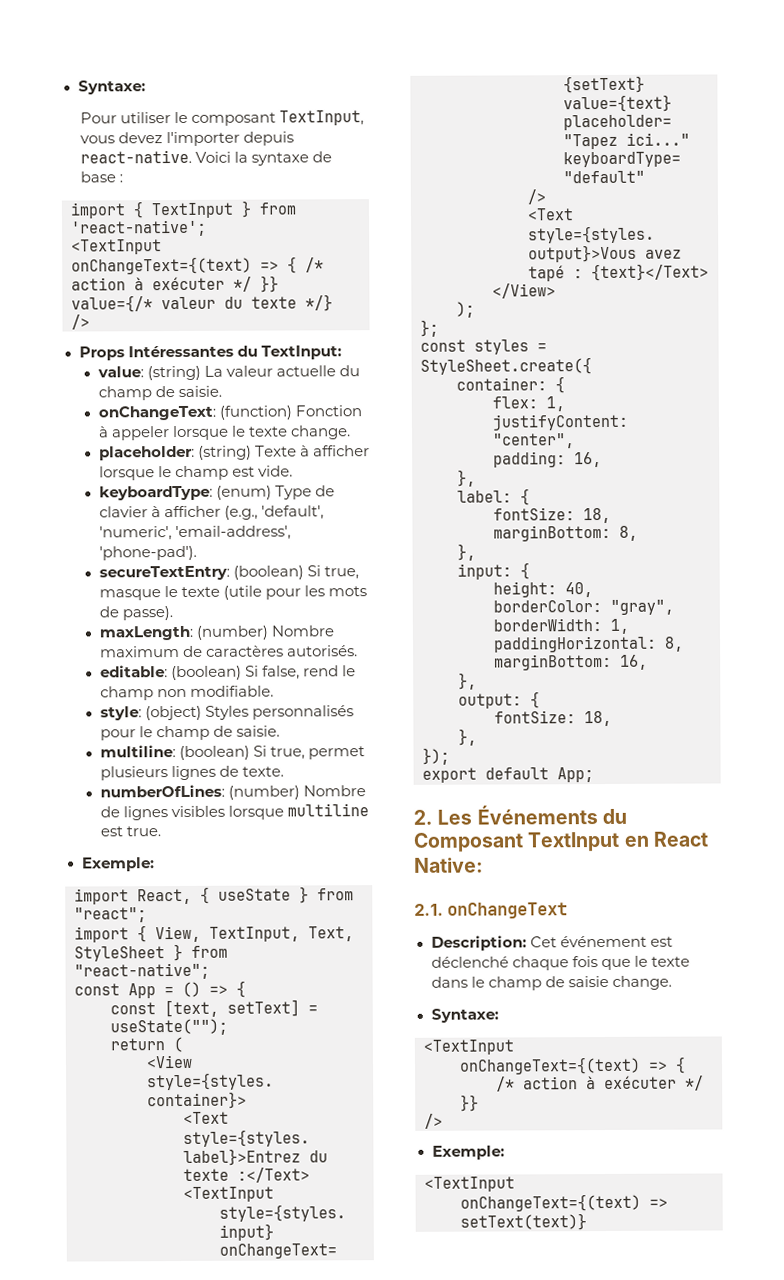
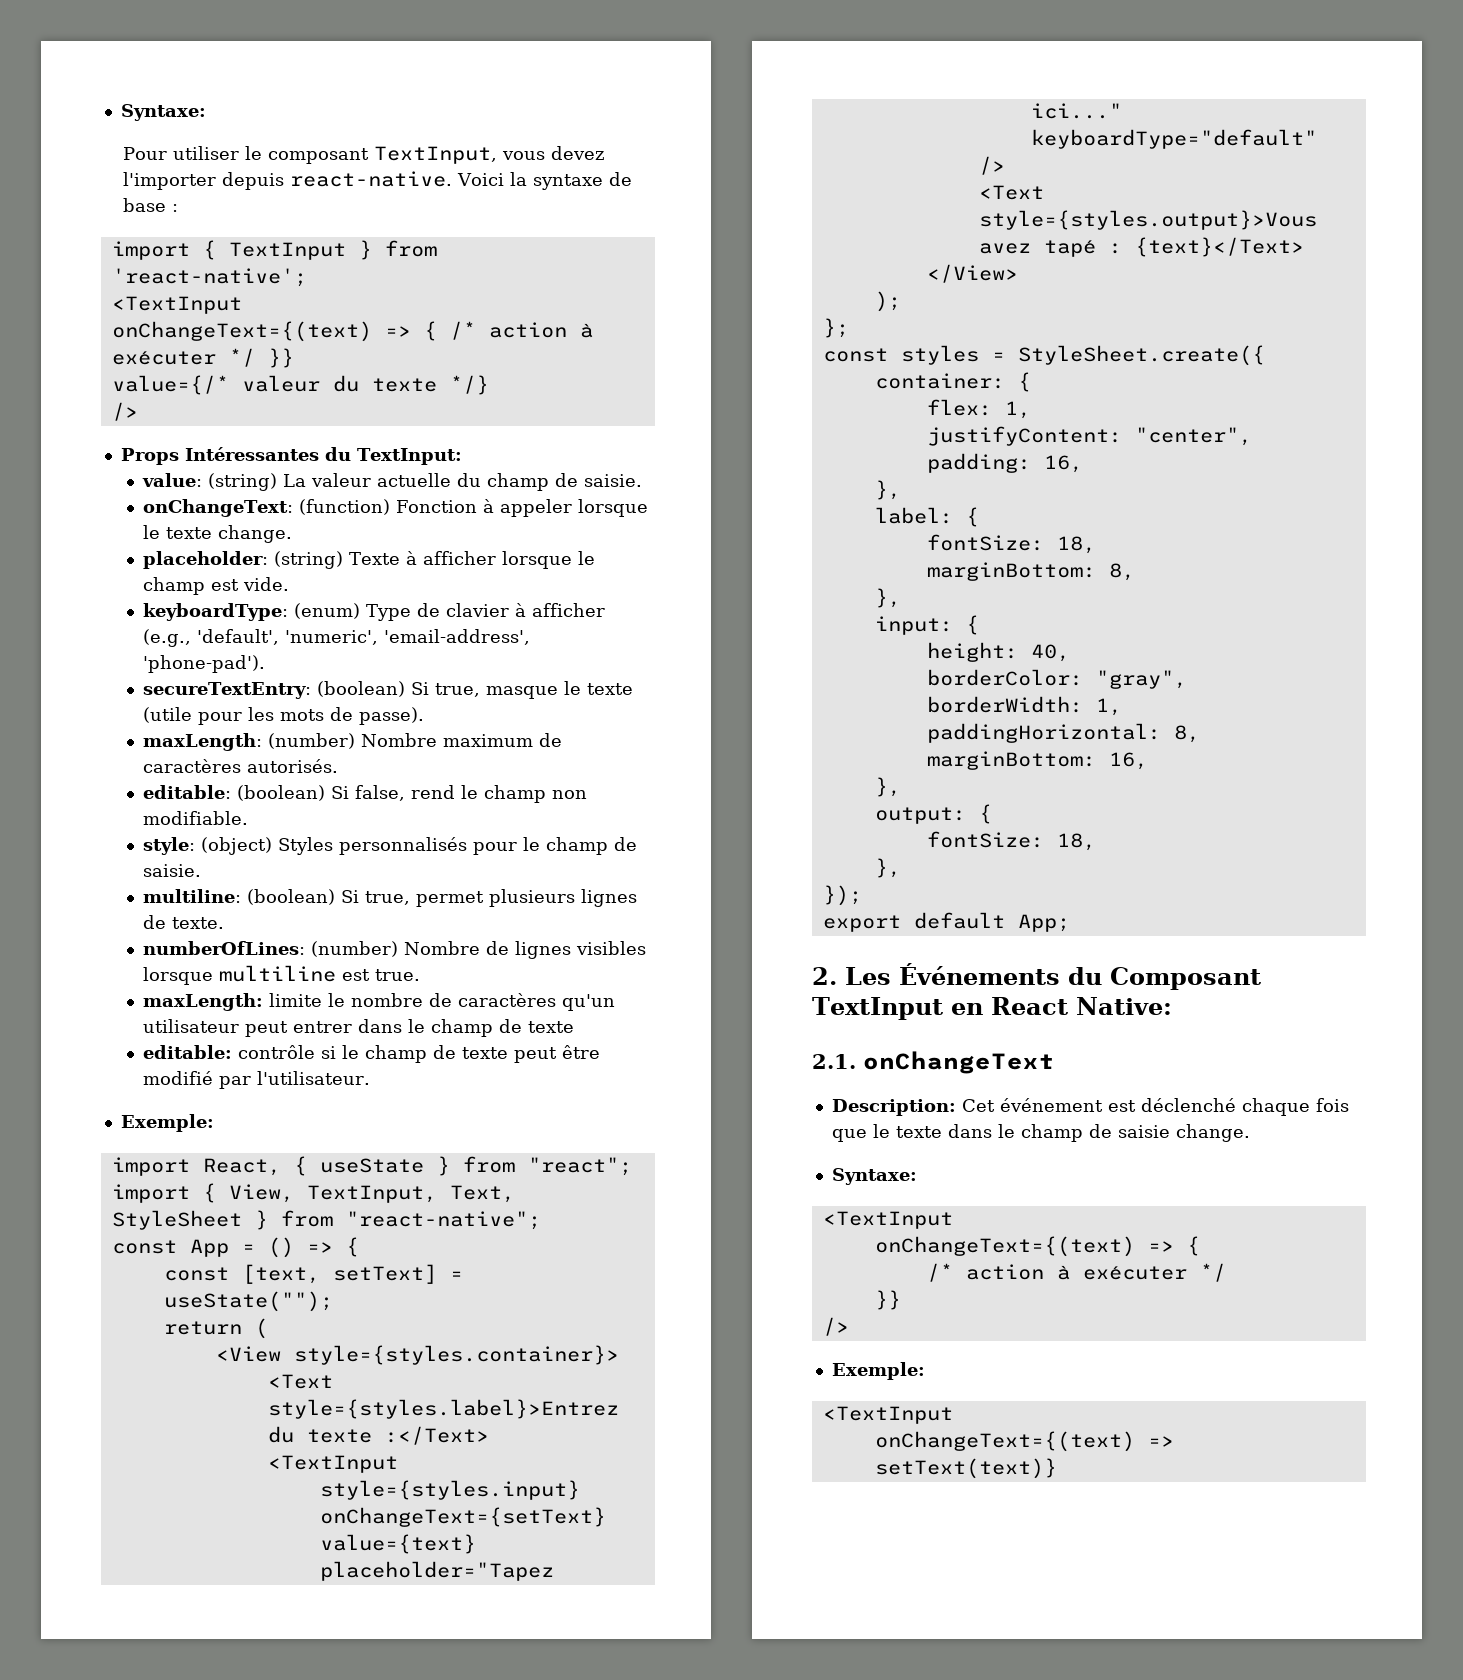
(161, 831) none -> [143,993,616,1011] [143,1019,575,1037] [143,1045,601,1063] [143,1071,371,1089] // maxLength: limite le nombre de caractères qu'un utilisateur peut entrer dans le champ de texte // editable: contrôle si le champ de texte peut être modifié par l'utilisateur.

